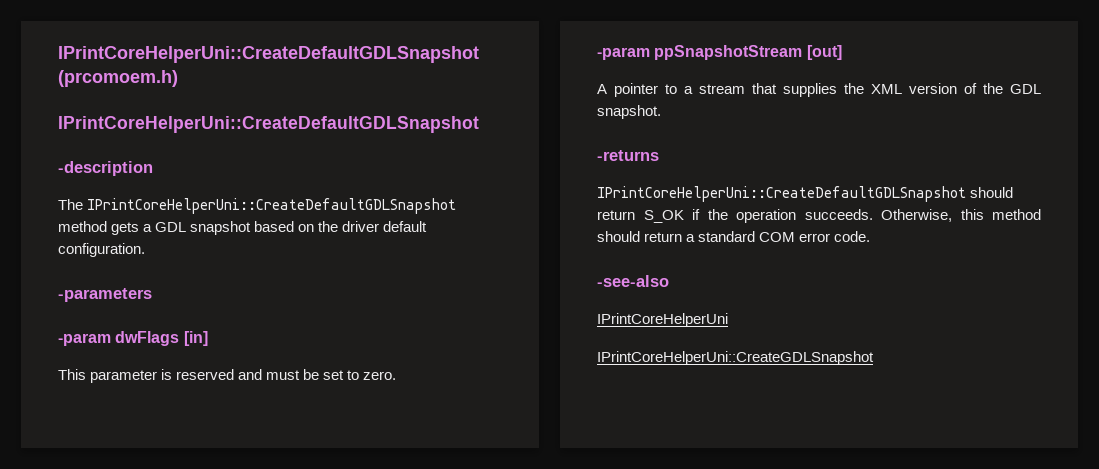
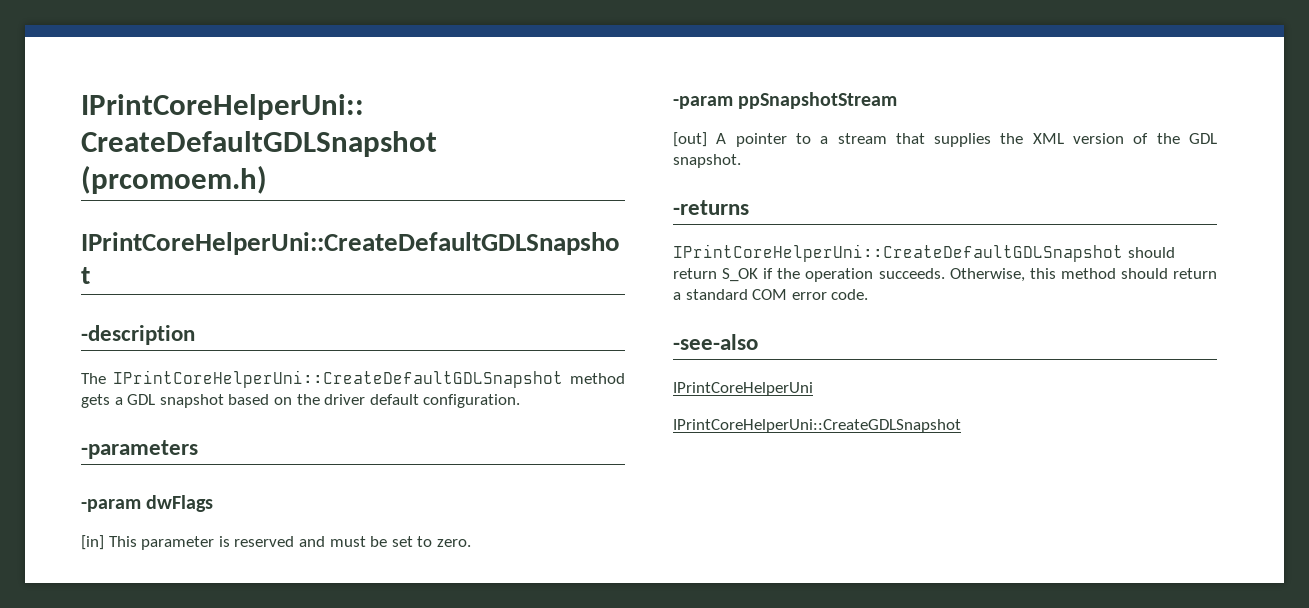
(180, 338) none -> (214, 503) //
(208, 338) // -> (104, 542) none
(803, 52) none -> (898, 100) //
(842, 52) // -> (707, 139) none

